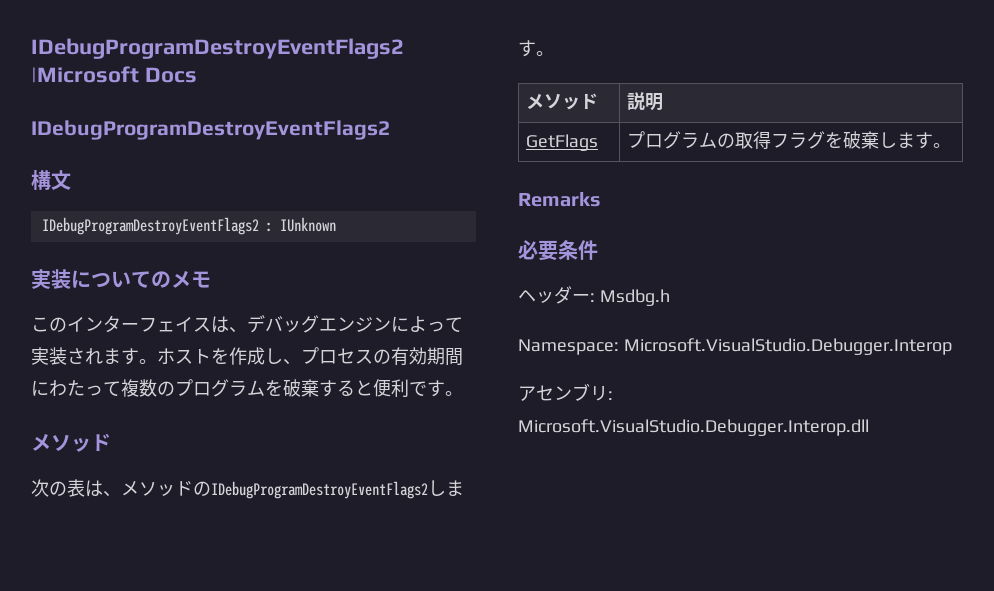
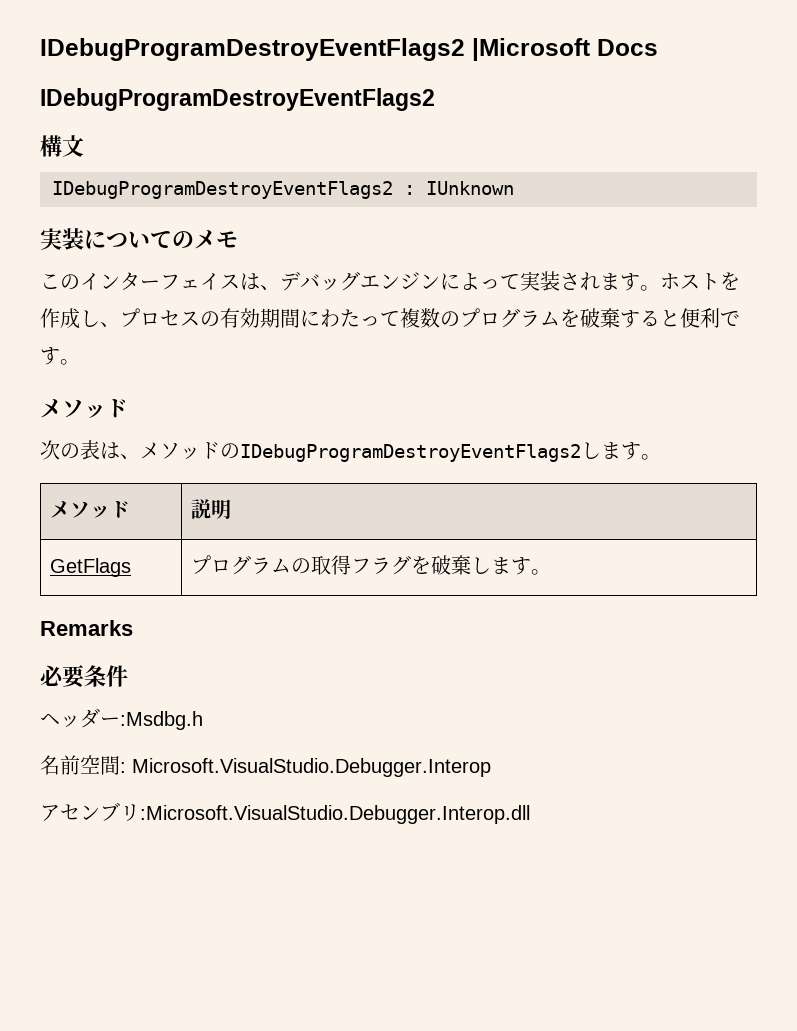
[590,289,670,306] [518,339,619,355] : Msdbg.h // Namespace: -> [120,711,203,730] [40,755,126,775] :Msdbg.h // 名前空間:
[608,391,613,400] [518,419,869,436] : Microsoft.VisualStudio.Debugger.Interop.dll -> [140,805,530,824] :Microsoft.VisualStudio.Debugger.Interop.dll

